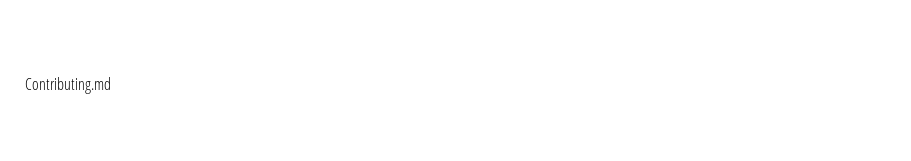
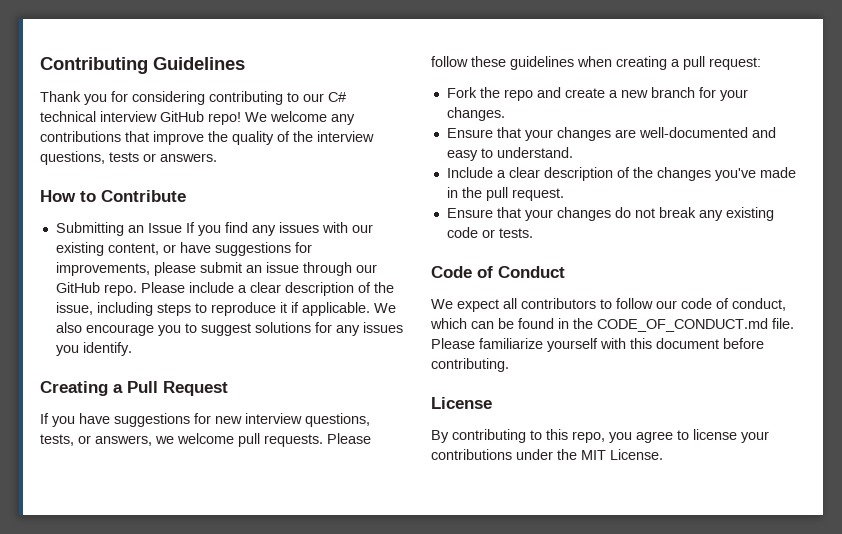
[25,77,111,94] Contributing.md -> [40,57,245,74] [40,91,346,105] [40,111,355,125] [40,131,374,145] [40,151,217,165] [40,190,186,202] [55,222,373,236] [55,242,312,256] [55,262,377,276] [55,282,394,296] [55,302,396,316] [55,322,403,336] [55,342,132,356] [40,381,228,396] [40,413,370,427] [40,433,371,447] [431,56,761,70] [446,87,748,101] [446,107,505,121] [446,127,776,141] [446,147,573,161] [446,167,796,181] [446,187,564,201] [446,207,774,221] [446,227,533,238] [431,266,565,278] [431,298,786,312] [430,318,794,332] [431,338,764,352] [431,358,509,372] [431,397,492,409] [431,429,769,443] [431,449,663,460] Contributing Guidelines // Thank you for considering contributing to our C# technical interview GitHub repo! We welcome any contributions that improve the quality of the interview questions, tests or answers. // How to Contribute // Submitting an Issue If you find any issues with our existing content, or have suggestions for improvements, please submit an issue through our GitHub repo. Please include a clear description of the issue, including steps to reproduce it if applicable. We also encourage you to suggest solutions for any issues you identify. // Creating a Pull Request // If you have suggestions for new interview questions, tests, or answers, we welcome pull requests. Please follow these guidelines when creating a pull request: // Fork the repo and create a new branch for your changes. // Ensure that your changes are well-documented and easy to understand. // Include a clear description of the changes you've made in the pull request. // Ensure that your changes do not break any existing code or tests. // Code of Conduct // We expect all contributors to follow our code of conduct, which can be found in the CODE_OF_CONDUCT.md file. Please familiarize yourself with this document before contributing. // License // By contributing to this repo, you agree to license your contributions under the MIT License.

